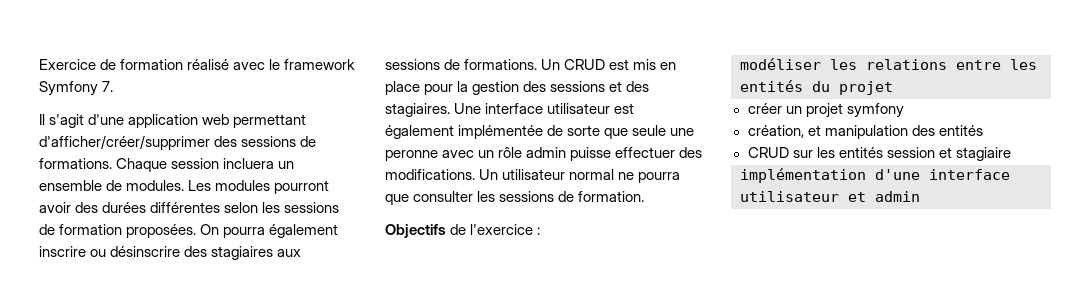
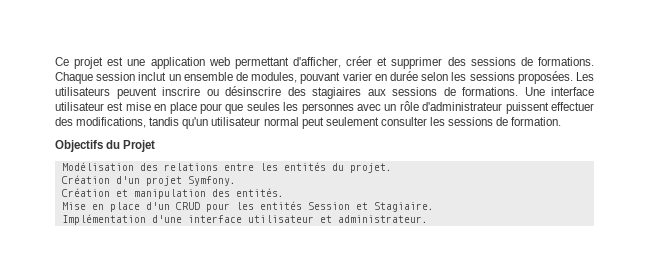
[39,59,356,70] [39,81,114,96] [39,114,307,128] [39,135,210,150] Exercice de formation réalisé avec le framework Symfony 7. // Il s'agit d'une application web permettant d'afficher/créer/supprimer -> [55,56,443,69] Ce projet est une application web permettant d'afficher, créer et supprimer
[223,158,275,169] incluera -> [138,72,167,81] inclut
[126,180,330,194] [39,202,340,213] [39,224,339,238] modules. Les modules pourront avoir des durées différentes selon les sessions de formation proposées. On pourra également -> [251,71,594,84] [55,87,157,99] modules, pouvant varier en durée selon les sessions proposées. Les utilisateurs peuvent
[541,59,677,70] [385,81,650,95] [385,103,635,117] [385,125,695,139] [385,147,703,161] [385,169,681,183] [385,194,409,205] Un CRUD est mis en place pour la gestion des sessions et des stagiaires. Une interface utilisateur est également implémentée de sorte que seule une peronne avec un rôle admin puisse effectuer des modifications. Un utilisateur normal ne pourra que -> [524,87,594,96] [55,101,594,114] [55,117,379,129] Une interface utilisateur est mise en place pour que seules les personnes avec un rôle d'administrateur puissent effectuer des modifications, tandis qu'un utilisateur normal peut seulement
[450,224,541,235] [740,58,857,70] de l'exercice : // modéliser les -> [106,140,156,152] [61,162,158,171] du Projet // Modélisation des
[839,81,893,95] [747,103,904,118] [747,125,983,139] [747,147,1011,161] [740,168,866,183] projet // créer un projet symfony // création, et manipulation des entités // CRUD sur les entités session et stagiaire // implémentation -> [349,163,392,173] [61,175,236,186] [61,188,284,199] [61,201,434,212] [61,214,146,225] projet. // Création d'un projet Symfony. // Création et manipulation des entités. // Mise en place d'un CRUD pour les entités Session et Stagiaire. // Implémentation
[875,191,920,202] admin -> [337,215,428,223] administrateur.

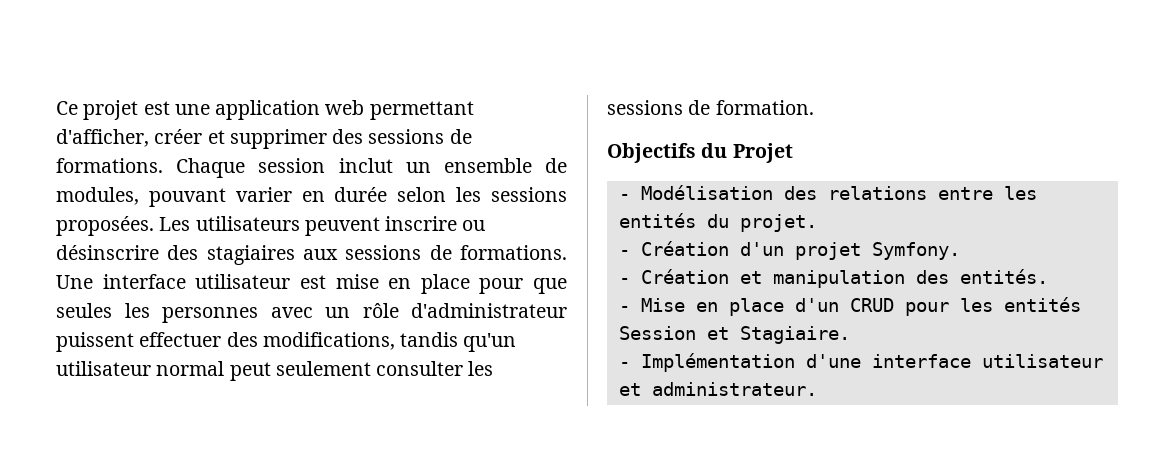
(156, 146) none -> [618,194,630,200] -
(392, 168) none -> [618,250,630,256] -
(236, 181) none -> [618,278,630,284] -
(284, 192) none -> [618,306,630,312] -
(434, 207) none -> [618,362,630,368] -

